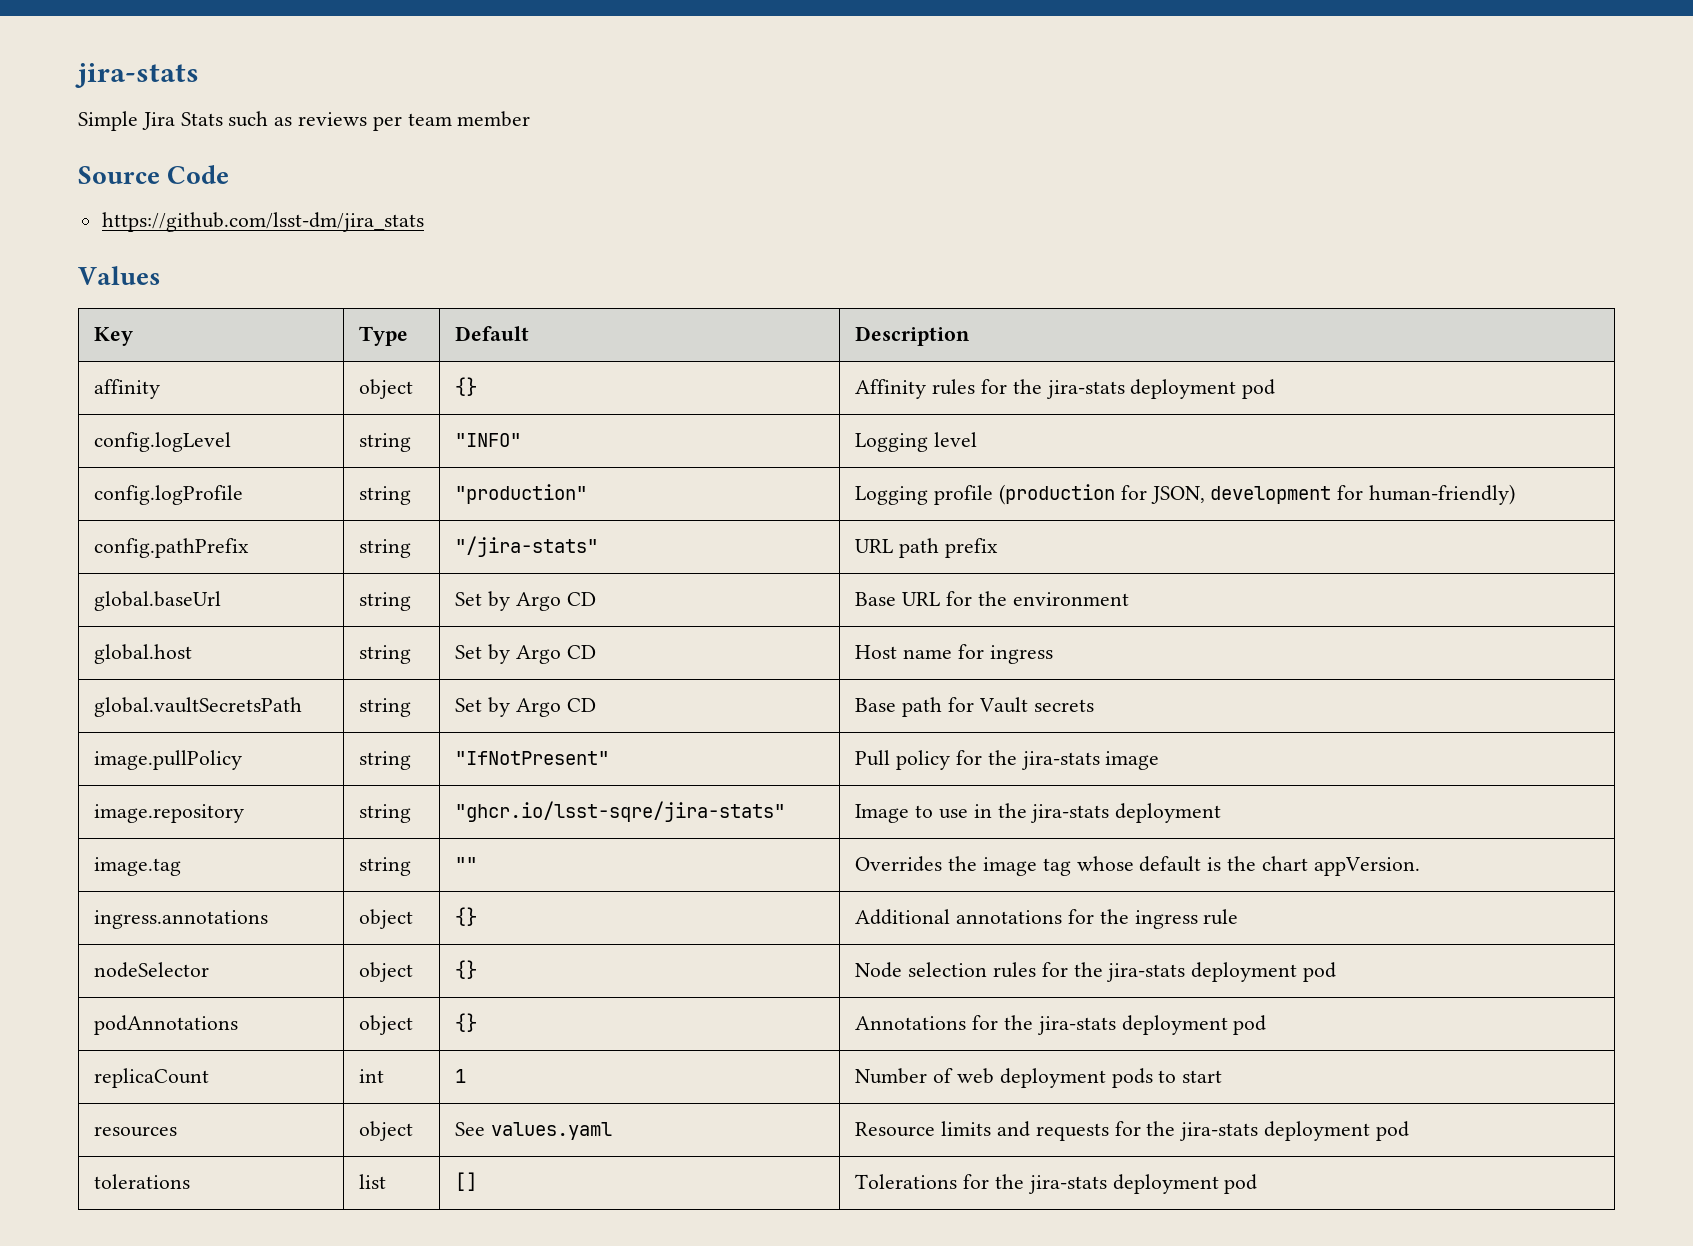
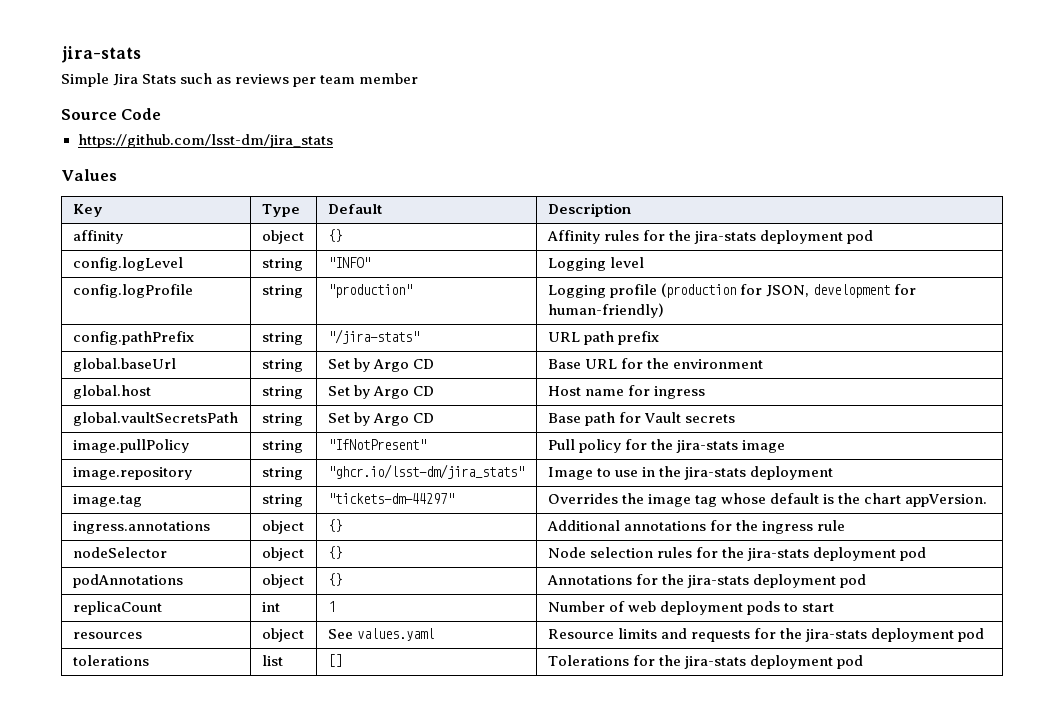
[455,801,786,822] "ghcr.io/lsst-sqre/jira-stats" -> [327,464,524,479] "ghcr.io/lsst-dm/jira_stats"
[455,857,478,871] "" -> [327,493,454,504] "tickets-dm-44297"

